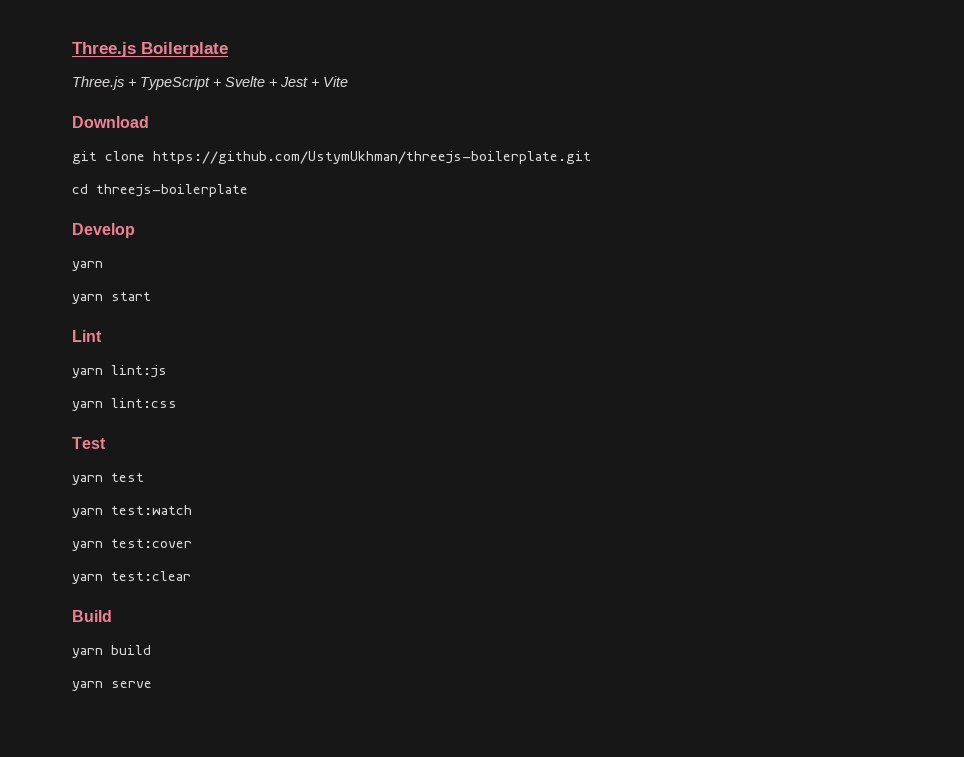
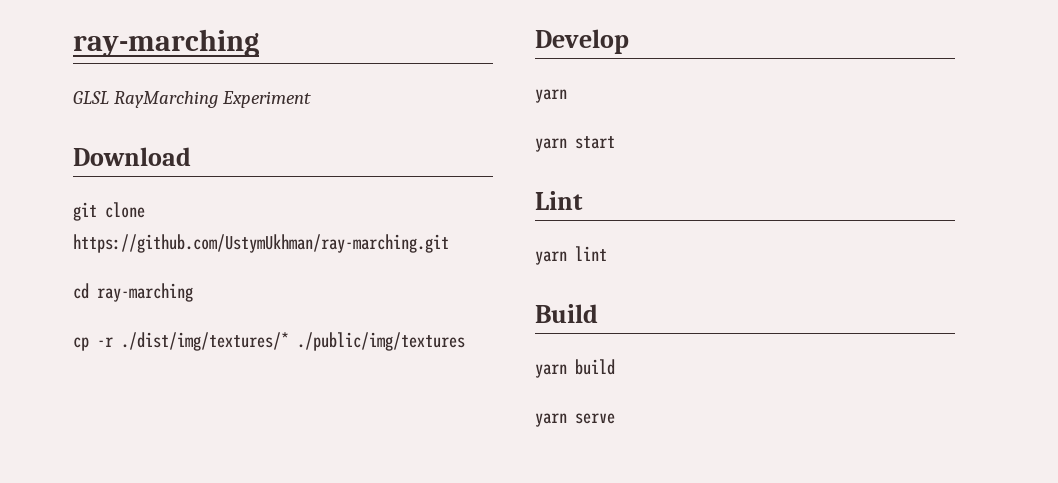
[72,42,228,57] [72,76,348,90] Three.js Boilerplate // Three.js + TypeScript + Svelte + Jest + Vite -> [73,29,259,57] [73,91,312,108] ray-marching // GLSL RayMarching Experiment
[153,151,591,164] https://github.com/UstymUkhman/threejs-boilerplate.git -> [73,234,449,253] https://github.com/UstymUkhman/ray-marching.git
[96,184,248,197] threejs-boilerplate -> [97,283,193,302] [73,332,465,351] ray-marching // cp -r ./dist/img/textures/* ./public/img/textures
[111,365,167,378] [72,398,177,411] [72,437,106,449] [72,473,144,485] [72,505,192,518] [72,539,192,551] [72,571,191,584] lint:js // yarn lint:css // Test // yarn test // yarn test:watch // yarn test:cover // yarn test:clear -> [575,246,607,261] lint

